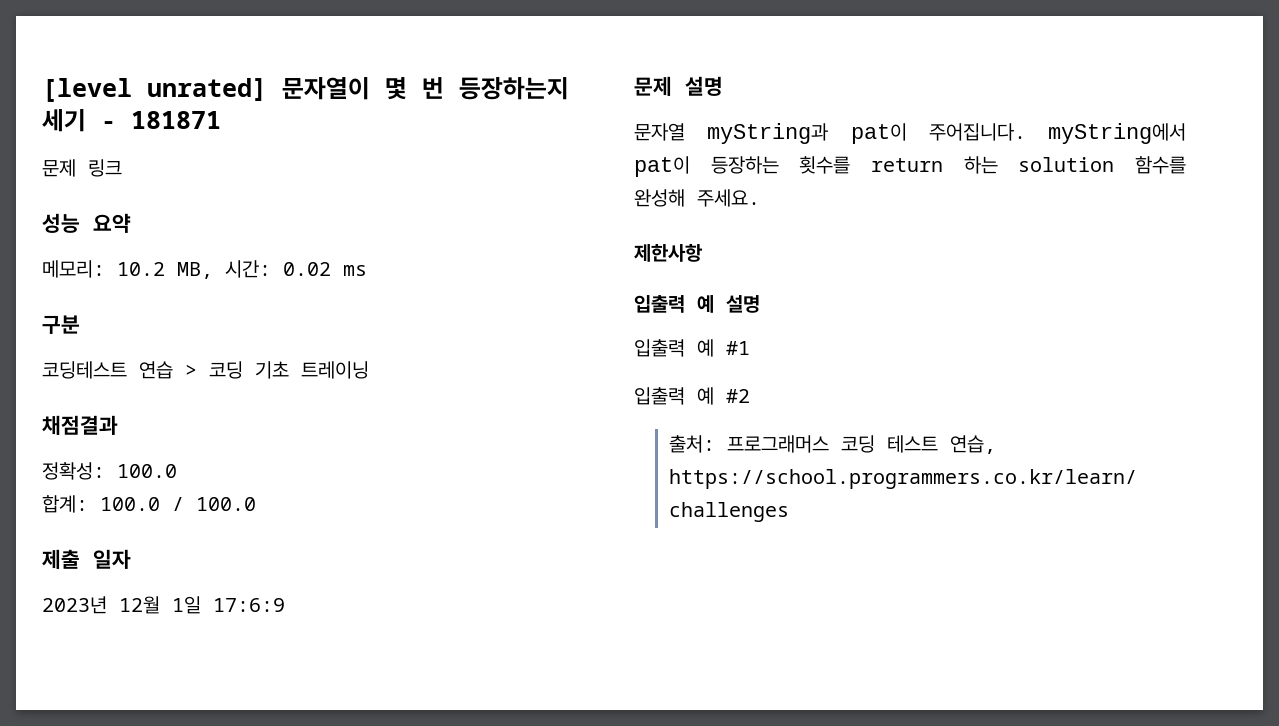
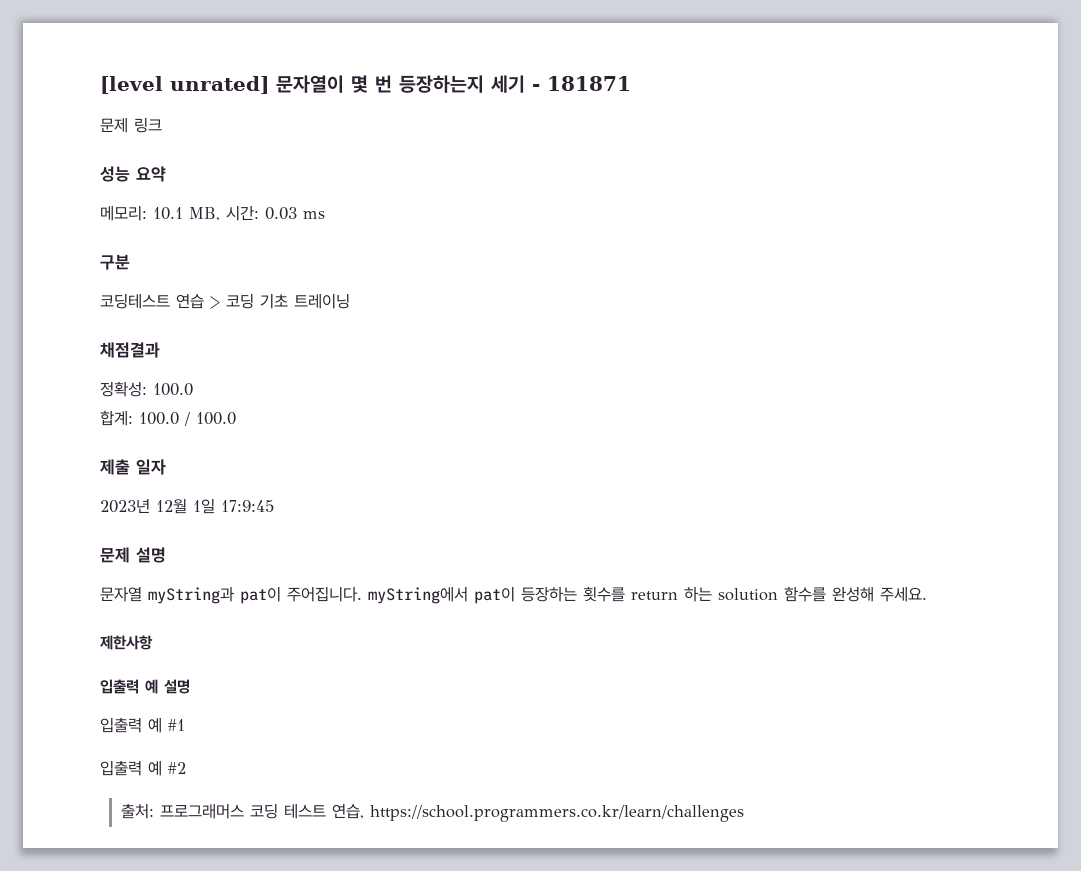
[117,262,165,276] 10.2 -> [153,207,183,220] 10.1
[283,262,331,276] 0.02 -> [265,207,297,220] 0.03
[213,598,285,612] 17:6:9 -> [221,500,274,512] 17:9:45

